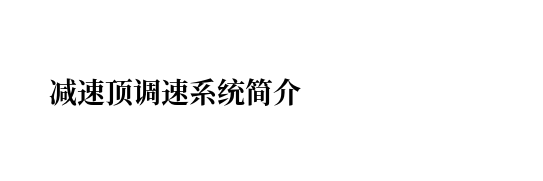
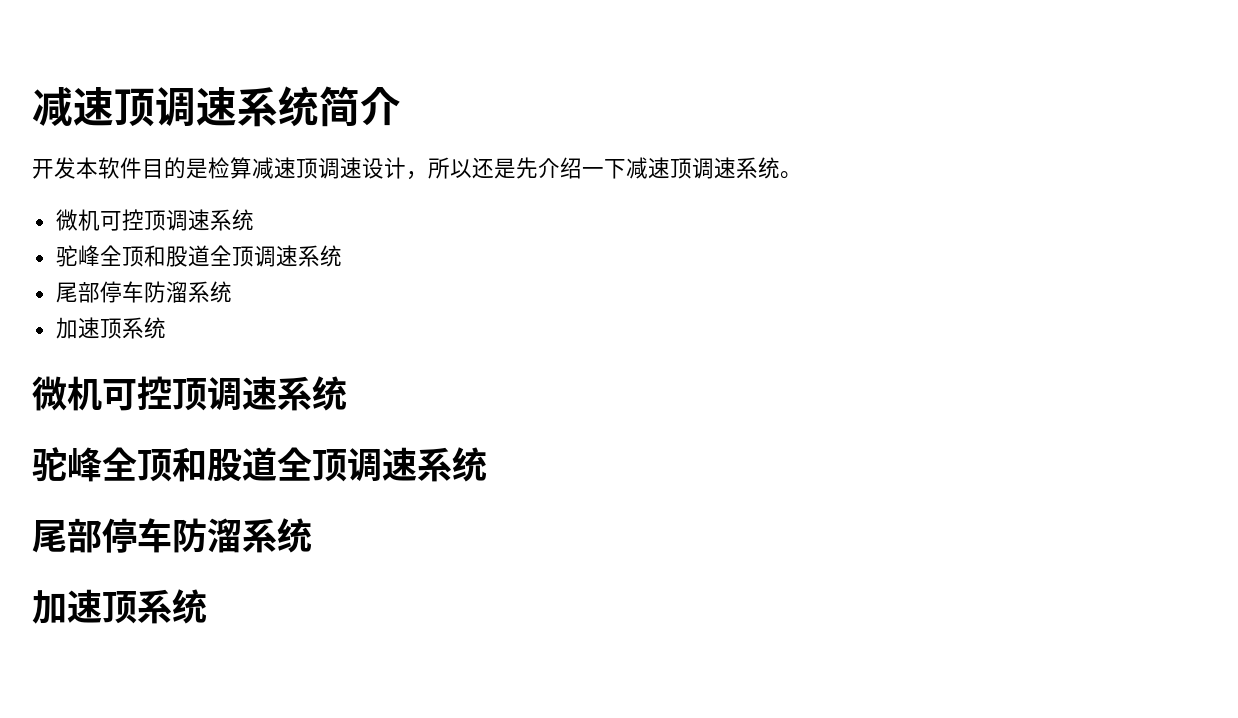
(301, 92) none -> [32,157,802,180] [55,209,254,231] [55,245,342,267] [55,281,232,303] [55,317,166,339] [32,376,347,411] [32,447,487,482] [32,518,312,553] [32,589,207,624] // 开发本软件目的是检算减速顶调速设计，所以还是先介绍一下减速顶调速系统。 // 微机可控顶调速系统 // 驼峰全顶和股道全顶调速系统 // 尾部停车防溜系统 // 加速顶系统 // 微机可控顶调速系统 // 驼峰全顶和股道全顶调速系统 // 尾部停车防溜系统 // 加速顶系统

